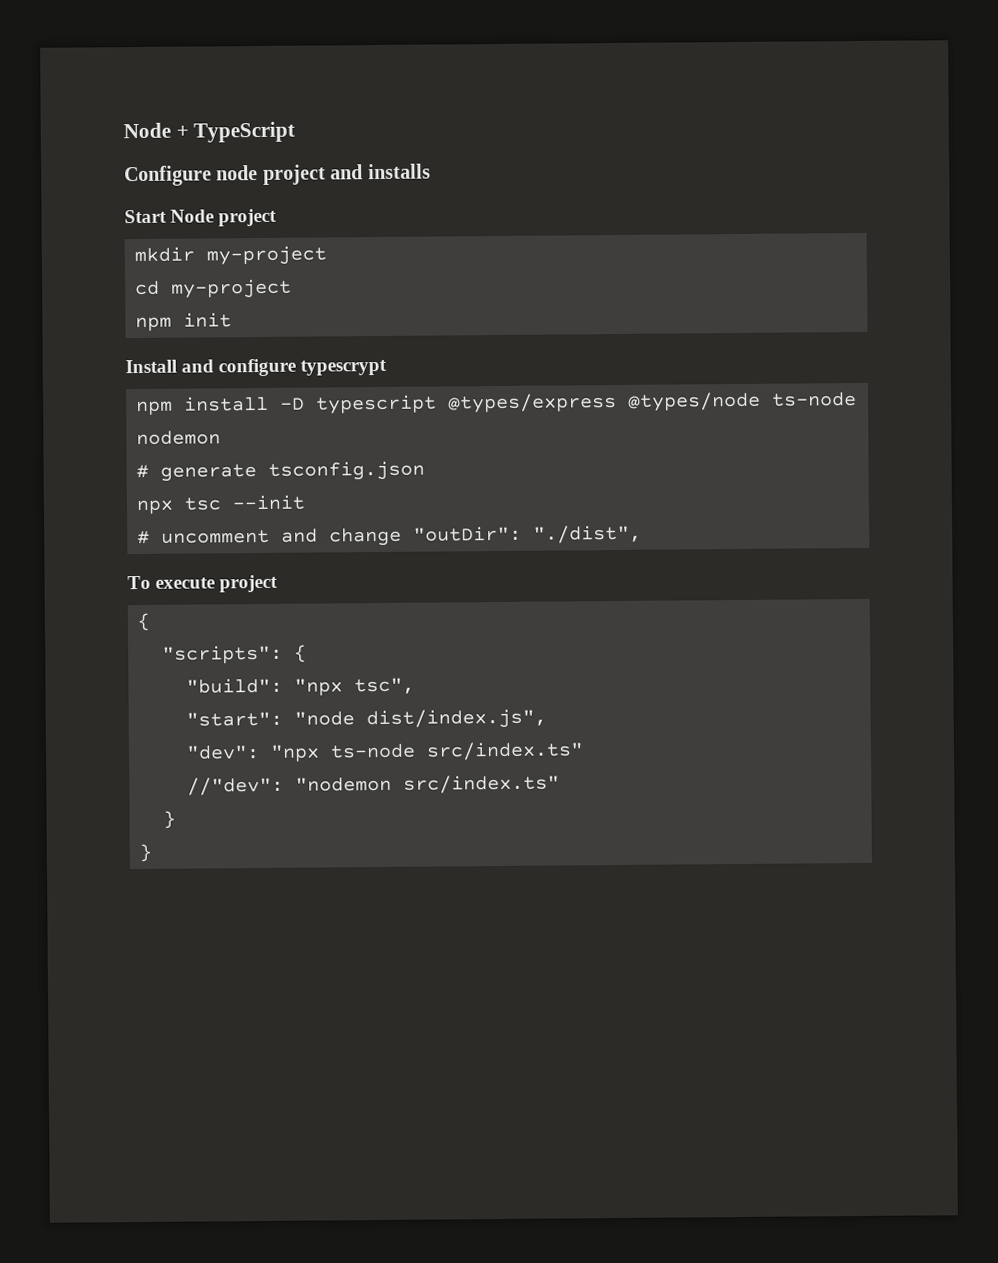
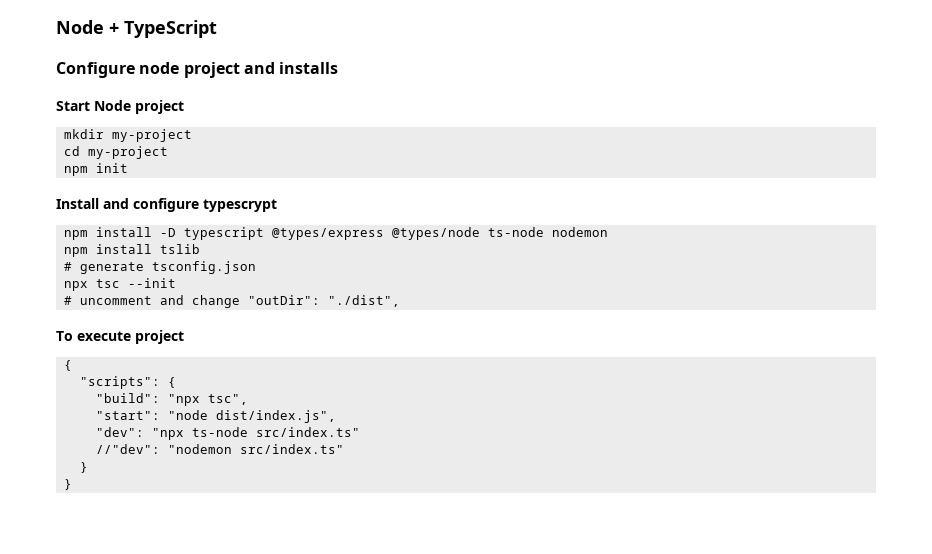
(221, 438) none -> [64,244,201,257] // npm install tslib

